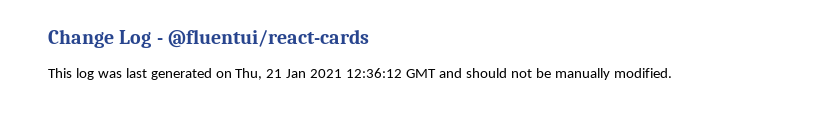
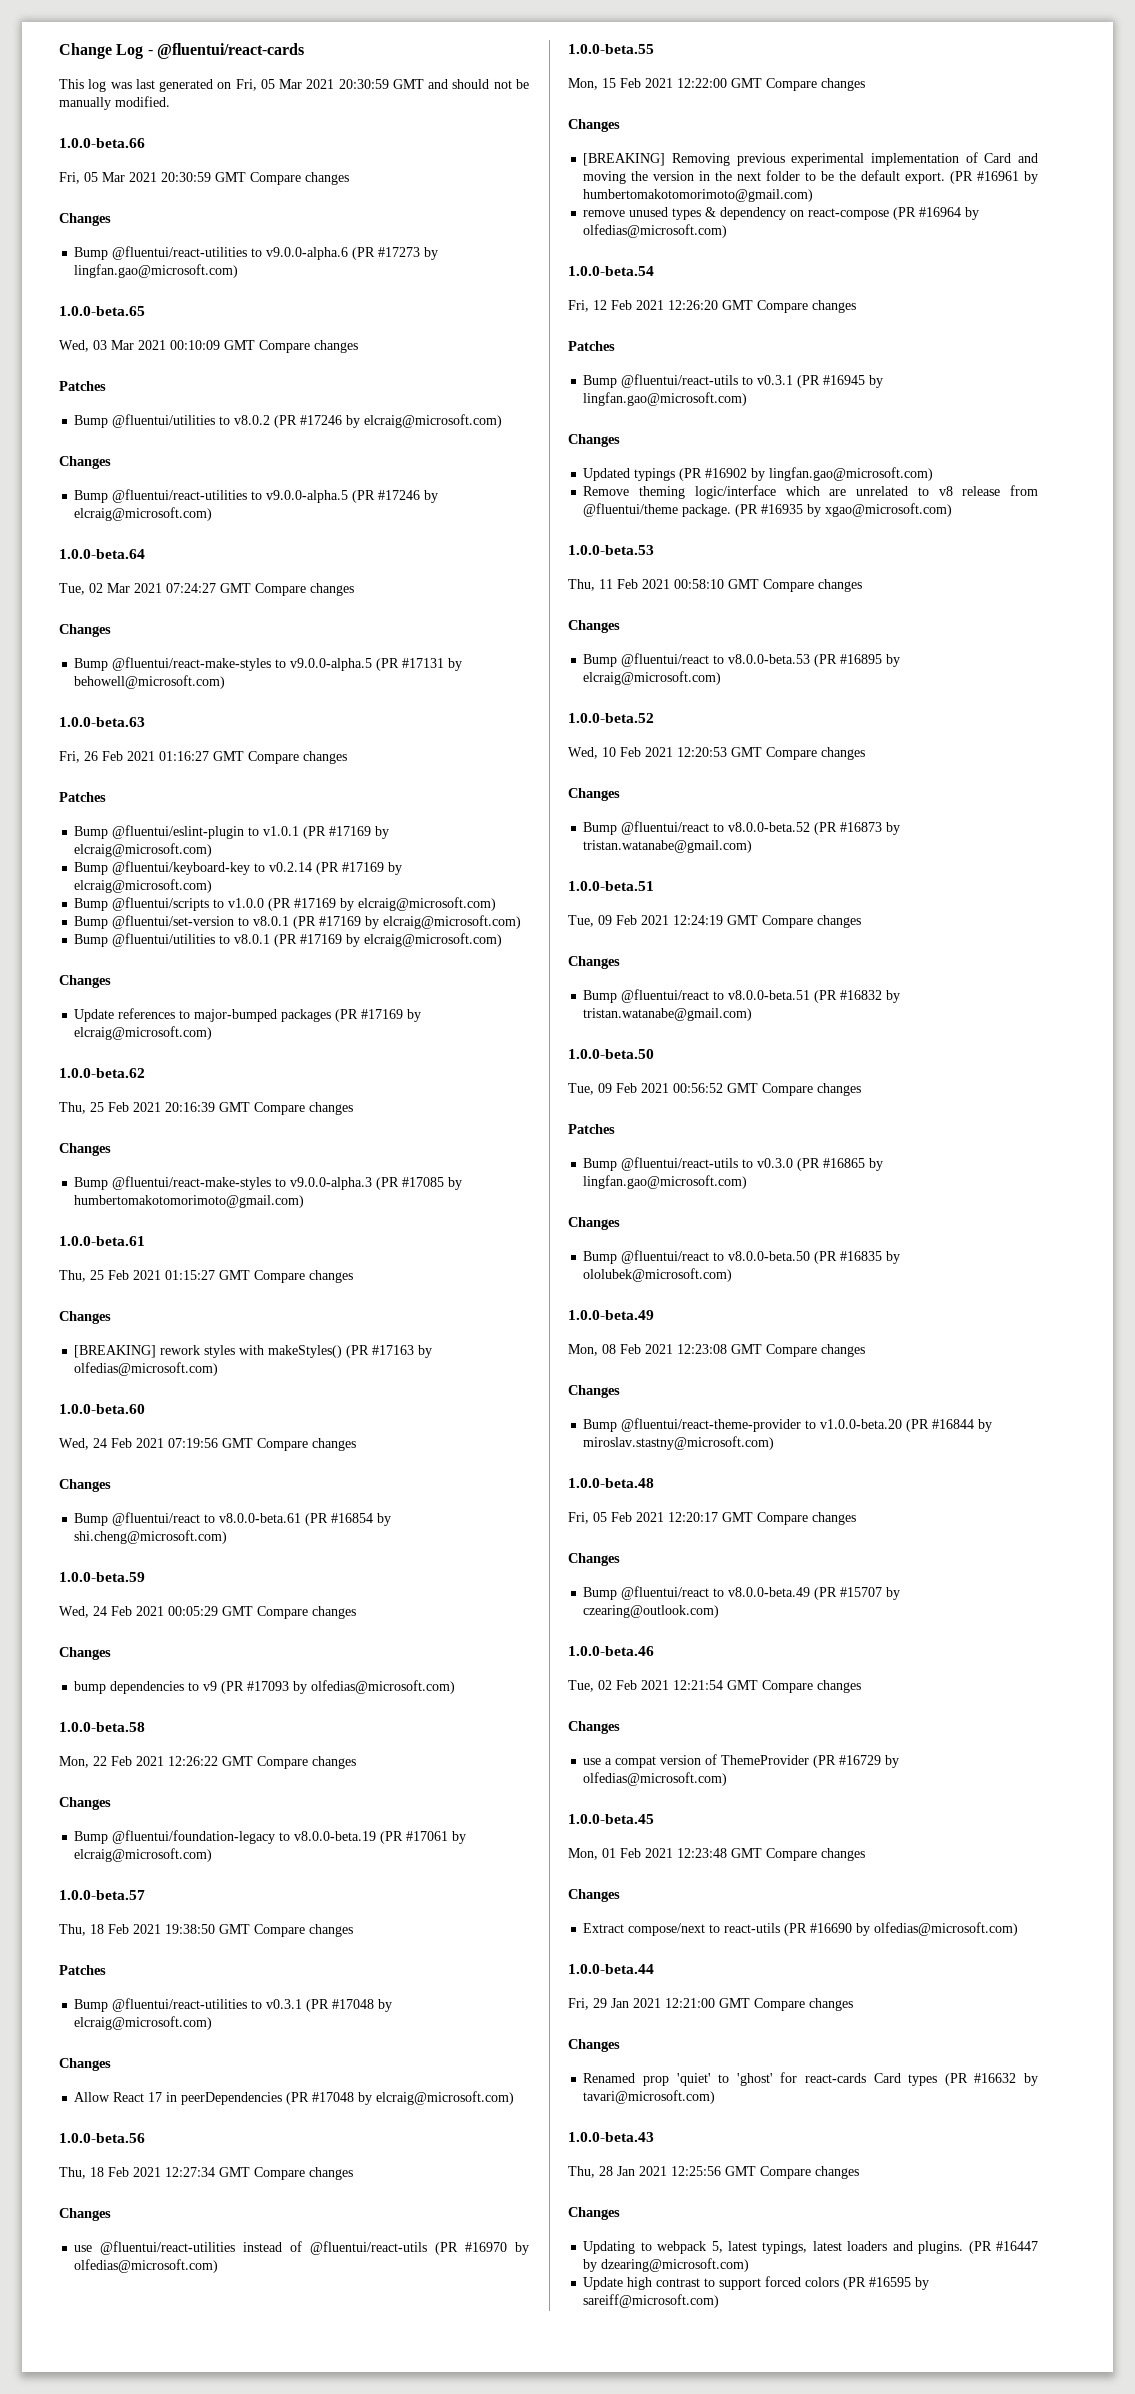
[235,68,403,80] Thu, 21 Jan 2021 12:36:12 -> [235,79,389,91] Fri, 05 Mar 2021 20:30:59
(672, 73) none -> [59,138,145,148] [59,172,349,185] [59,213,111,226] [74,246,439,260] [74,264,239,278] [59,306,145,316] [59,340,358,353] [59,381,106,391] [74,414,503,428] [59,456,111,469] [74,489,439,503] [74,507,213,521] [59,549,145,559] [59,583,354,596] [59,624,111,637] [74,657,463,671] [74,675,226,689] [59,717,145,727] [59,751,347,764] [59,792,106,802] [74,825,390,839] [74,843,213,857] [74,861,403,875] [74,879,213,893] [74,897,497,911] [74,915,522,929] [74,933,503,947] [59,975,111,988] [74,1008,422,1022] [74,1026,213,1040] [59,1068,145,1078] [59,1102,353,1115] [59,1143,111,1156] [74,1176,463,1190] [74,1195,305,1208] [59,1236,145,1246] [59,1270,353,1283] [59,1311,111,1324] [74,1345,433,1358] [74,1362,219,1376] [59,1404,145,1414] [59,1438,356,1451] [59,1479,111,1492] [74,1512,392,1526] [74,1530,228,1544] [59,1572,145,1582] [59,1606,356,1619] [59,1647,111,1660] [74,1680,456,1694] [59,1722,145,1732] [59,1756,356,1769] [59,1797,111,1810] [74,1830,467,1844] [74,1848,213,1862] [59,1890,145,1900] [59,1924,353,1937] [59,1965,106,1975] [74,1998,393,2012] [74,2016,213,2030] [59,2058,111,2071] [74,2091,515,2105] [59,2133,145,2143] [59,2167,353,2180] [59,2208,111,2221] [74,2241,529,2255] [74,2259,219,2273] [568,44,654,54] [568,78,865,91] [568,119,620,132] [583,152,1038,166] [583,170,1038,184] [583,189,814,202] [583,207,980,220] [583,224,728,238] [568,266,654,276] [568,300,856,313] [568,341,615,351] [583,374,884,388] [583,392,748,406] [568,434,620,447] [583,467,934,481] [583,485,1038,499] [583,503,953,517] [568,545,654,555] [568,579,862,592] [568,620,620,633] [583,653,901,667] [583,671,722,685] [568,713,654,723] [568,747,865,760] [568,788,620,801] [583,821,901,835] [583,840,753,853] [568,881,654,891] [568,915,861,928] [568,956,620,969] [583,989,901,1003] [583,1008,753,1021] [568,1049,654,1059] [568,1083,861,1096] [568,1124,615,1134] [583,1157,884,1171] [583,1175,748,1189] [568,1217,620,1230] [583,1250,901,1264] [583,1268,733,1282] [568,1310,654,1320] [568,1344,865,1357] [568,1385,620,1398] [583,1418,993,1432] [583,1436,775,1450] [568,1478,654,1488] [568,1512,856,1525] [568,1553,620,1566] [583,1586,901,1600] [583,1605,720,1618] [568,1646,654,1656] [568,1680,861,1693] [568,1721,620,1734] [583,1754,900,1768] [583,1772,728,1786] [568,1814,654,1824] [568,1848,865,1861] [568,1889,620,1902] [583,1922,1019,1936] [568,1964,654,1974] [568,1998,853,2011] [568,2039,620,2052] [583,2072,1038,2086] [583,2090,716,2104] [568,2132,654,2142] [568,2166,859,2179] [568,2207,620,2220] [583,2241,1038,2254] [583,2258,750,2272] [583,2276,930,2290] [583,2294,720,2308] // 1.0.0-beta.66 // Fri, 05 Mar 2021 20:30:59 GMT Compare changes // Changes // Bump @fluentui/react-utilities to v9.0.0-alpha.6 (PR #17273 by lingfan.gao@microsoft.com) // 1.0.0-beta.65 // Wed, 03 Mar 2021 00:10:09 GMT Compare changes // Patches // Bump @fluentui/utilities to v8.0.2 (PR #17246 by elcraig@microsoft.com) // Changes // Bump @fluentui/react-utilities to v9.0.0-alpha.5 (PR #17246 by elcraig@microsoft.com) // 1.0.0-beta.64 // Tue, 02 Mar 2021 07:24:27 GMT Compare changes // Changes // Bump @fluentui/react-make-styles to v9.0.0-alpha.5 (PR #17131 by behowell@microsoft.com) // 1.0.0-beta.63 // Fri, 26 Feb 2021 01:16:27 GMT Compare changes // Patches // Bump @fluentui/eslint-plugin to v1.0.1 (PR #17169 by elcraig@microsoft.com) // Bump @fluentui/keyboard-key to v0.2.14 (PR #17169 by elcraig@microsoft.com) // Bump @fluentui/scripts to v1.0.0 (PR #17169 by elcraig@microsoft.com) // Bump @fluentui/set-version to v8.0.1 (PR #17169 by elcraig@microsoft.com) // Bump @fluentui/utilities to v8.0.1 (PR #17169 by elcraig@microsoft.com) // Changes // Update references to major-bumped packages (PR #17169 by elcraig@microsoft.com) // 1.0.0-beta.62 // Thu, 25 Feb 2021 20:16:39 GMT Compare changes // Changes // Bump @fluentui/react-make-styles to v9.0.0-alpha.3 (PR #17085 by humbertomakotomorimoto@gmail.com) // 1.0.0-beta.61 // Thu, 25 Feb 2021 01:15:27 GMT Compare changes // Changes // [BREAKING] rework styles with makeStyles() (PR #17163 by olfedias@microsoft.com) // 1.0.0-beta.60 // Wed, 24 Feb 2021 07:19:56 GMT Compare changes // Changes // Bump @fluentui/react to v8.0.0-beta.61 (PR #16854 by shi.cheng@microsoft.com) // 1.0.0-beta.59 // Wed, 24 Feb 2021 00:05:29 GMT Compare changes // Changes // bump dependencies to v9 (PR #17093 by olfedias@microsoft.com) // 1.0.0-beta.58 // Mon, 22 Feb 2021 12:26:22 GMT Compare changes // Changes // Bump @fluentui/foundation-legacy to v8.0.0-beta.19 (PR #17061 by elcraig@microsoft.com) // 1.0.0-beta.57 // Thu, 18 Feb 2021 19:38:50 GMT Compare changes // Patches // Bump @fluentui/react-utilities to v0.3.1 (PR #17048 by elcraig@microsoft.com) // Changes // Allow React 17 in peerDependencies (PR #17048 by elcraig@microsoft.com) // 1.0.0-beta.56 // Thu, 18 Feb 2021 12:27:34 GMT Compare changes // Changes // use @fluentui/react-utilities instead of @fluentui/react-utils (PR #16970 by olfedias@microsoft.com) // 1.0.0-beta.55 // Mon, 15 Feb 2021 12:22:00 GMT Compare changes // Changes // [BREAKING] Removing previous experimental implementation of Card and moving the version in the next folder to be the default export. (PR #16961 by humbertomakotomorimoto@gmail.com) // remove unused types & dependency on react-compose (PR #16964 by olfedias@microsoft.com) // 1.0.0-beta.54 // Fri, 12 Feb 2021 12:26:20 GMT Compare changes // Patches // Bump @fluentui/react-utils to v0.3.1 (PR #16945 by lingfan.gao@microsoft.com) // Changes // Updated typings (PR #16902 by lingfan.gao@microsoft.com) // Remove theming logic/interface which are unrelated to v8 release from @fluentui/theme package. (PR #16935 by xgao@microsoft.com) // 1.0.0-beta.53 // Thu, 11 Feb 2021 00:58:10 GMT Compare changes // Changes // Bump @fluentui/react to v8.0.0-beta.53 (PR #16895 by elcraig@microsoft.com) // 1.0.0-beta.52 // Wed, 10 Feb 2021 12:20:53 GMT Compare changes // Changes // Bump @fluentui/react to v8.0.0-beta.52 (PR #16873 by tristan.watanabe@gmail.com) // 1.0.0-beta.51 // Tue, 09 Feb 2021 12:24:19 GMT Compare changes // Changes // Bump @fluentui/react to v8.0.0-beta.51 (PR #16832 by tristan.watanabe@gmail.com) // 1.0.0-beta.50 // Tue, 09 Feb 2021 00:56:52 GMT Compare changes // Patches // Bump @fluentui/react-utils to v0.3.0 (PR #16865 by lingfan.gao@microsoft.com) // Changes // Bump @fluentui/react to v8.0.0-beta.50 (PR #16835 by ololubek@microsoft.com) // 1.0.0-beta.49 // Mon, 08 Feb 2021 12:23:08 GMT Compare changes // Changes // Bump @fluentui/react-theme-provider to v1.0.0-beta.20 (PR #16844 by miroslav.stastny@microsoft.com) // 1.0.0-beta.48 // Fri, 05 Feb 2021 12:20:17 GMT Compare changes // Changes // Bump @fluentui/react to v8.0.0-beta.49 (PR #15707 by czearing@outlook.com) // 1.0.0-beta.46 // Tue, 02 Feb 2021 12:21:54 GMT Compare changes // Changes // use a compat version of ThemeProvider (PR #16729 by olfedias@microsoft.com) // 1.0.0-beta.45 // Mon, 01 Feb 2021 12:23:48 GMT Compare changes // Changes // Extract compose/next to react-utils (PR #16690 by olfedias@microsoft.com) // 1.0.0-beta.44 // Fri, 29 Jan 2021 12:21:00 GMT Compare changes // Changes // Renamed prop 'quiet' to 'ghost' for react-cards Card types (PR #16632 by tavari@microsoft.com) // 1.0.0-beta.43 // Thu, 28 Jan 2021 12:25:56 GMT Compare changes // Changes // Updating to webpack 5, latest typings, latest loaders and plugins. (PR #16447 by dzearing@microsoft.com) // Update high contrast to support forced colors (PR #16595 by sareiff@microsoft.com)

